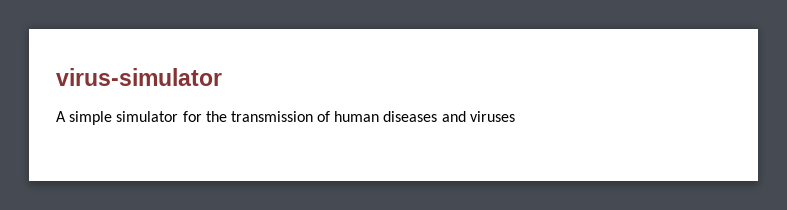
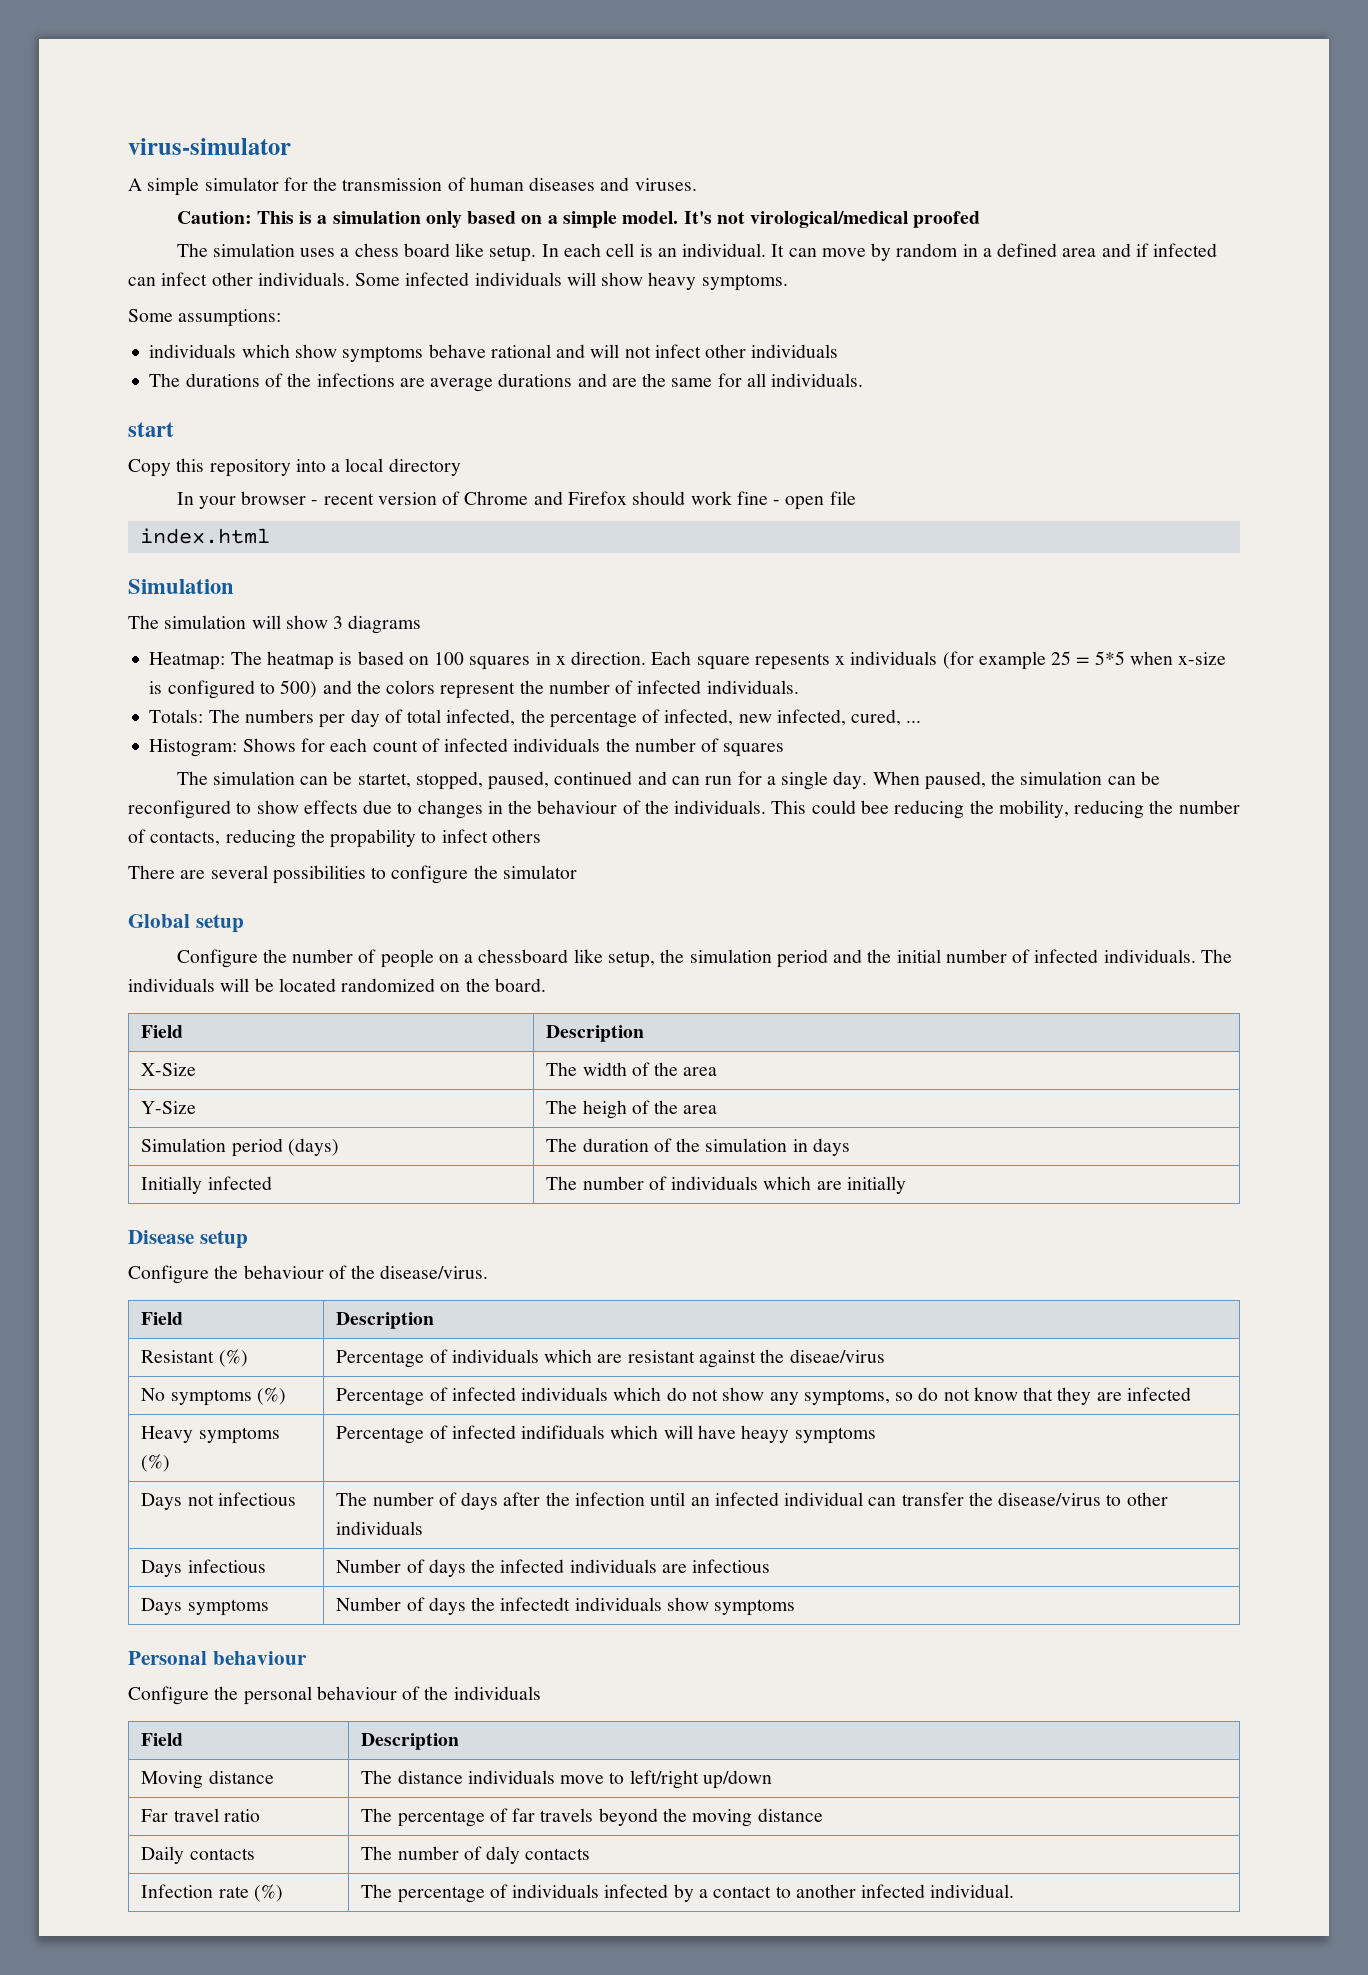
[469,111,515,122] viruses -> [634,178,697,191] [176,211,981,228] [176,243,1218,262] [128,272,788,291] [128,309,282,327] [149,344,839,363] [149,373,864,392] [128,422,174,437] [128,458,461,477] [176,491,856,510] [139,528,270,544] [128,579,234,594] [128,615,422,634] [149,651,1227,670] [149,680,799,699] [149,709,922,728] [149,738,785,757] [176,771,1160,790] [128,800,1240,819] [128,829,541,848] [128,865,577,884] [128,914,244,933] [176,949,1232,968] [128,978,546,992] [141,1025,184,1038] [546,1025,645,1042] [141,1063,197,1076] [546,1062,718,1076] [141,1101,197,1114] [546,1100,718,1119] [141,1138,339,1157] [546,1138,851,1156] [141,1176,272,1194] [546,1176,907,1194] [128,1230,248,1249] [128,1265,489,1284] [141,1312,184,1325] [336,1312,435,1329] [141,1349,248,1367] [336,1349,885,1368] [141,1387,286,1406] [336,1387,1191,1406] [141,1426,280,1444] [141,1454,171,1472] [336,1425,876,1444] [141,1492,296,1510] [336,1492,1168,1510] [336,1521,424,1535] [141,1559,266,1577] [336,1559,771,1577] [141,1598,269,1616] [336,1597,796,1616] [128,1651,307,1665] [128,1686,541,1705] [141,1733,184,1746] [361,1733,460,1750] [141,1770,274,1789] [361,1770,773,1789] [141,1808,260,1822] [361,1808,823,1827] [141,1846,255,1864] [361,1846,591,1864] [141,1884,283,1902] [361,1884,1015,1903] viruses. // Caution: This is a simulation only based on a simple model. It's not virological/medical proofed // The simulation uses a chess board like setup. In each cell is an individual. It can move by random in a defined area and if infected can infect other individuals. Some infected individuals will show heavy symptoms. // Some assumptions: // individuals which show symptoms behave rational and will not infect other individuals // The durations of the infections are average durations and are the same for all individuals. // start // Copy this repository into a local directory // In your browser - recent version of Chrome and Firefox should work fine - open file // index.html // Simulation // The simulation will show 3 diagrams // Heatmap: The heatmap is based on 100 squares in x direction. Each square repesents x individuals (for example 25 = 5*5 when x-size is configured to 500) and the colors represent the number of infected individuals. // Totals: The numbers per day of total infected, the percentage of infected, new infected, cured, ... // Histogram: Shows for each count of infected individuals the number of squares // The simulation can be startet, stopped, paused, continued and can run for a single day. When paused, the simulation can be reconfigured to show effects due to changes in the behaviour of the individuals. This could bee reducing the mobility, reducing the number of contacts, reducing the propability to infect others // There are several possibilities to configure the simulator // Global setup // Configure the number of people on a chessboard like setup, the simulation period and the initial number of infected individuals. The individuals will be located randomized on the board. // Field | Description // X-Size | The width of the area // Y-Size | The heigh of the area // Simulation period (days) | The duration of the simulation in days // Initially infected | The number of individuals which are initially // Disease setup // Configure the behaviour of the disease/virus. // Field | Description // Resistant (%) | Percentage of individuals which are resistant against the diseae/virus // No symptoms (%) | Percentage of infected individuals which do not show any symptoms, so do not know that they are infected // Heavy symptoms (%) | Percentage of infected indifiduals which will have heayy symptoms // Days not infectious | The number of days after the infection until an infected individual can transfer the disease/virus to other individuals // Days infectious | Number of days the infected individuals are infectious // Days symptoms | Number of days the infectedt individuals show symptoms // Personal behaviour // Configure the personal behaviour of the individuals // Field | Description // Moving distance | The distance individuals move to left/right up/down // Far travel ratio | The percentage of far travels beyond the moving distance // Daily contacts | The number of daly contacts // Infection rate (%) | The percentage of individuals infected by a contact to another infected individual.

